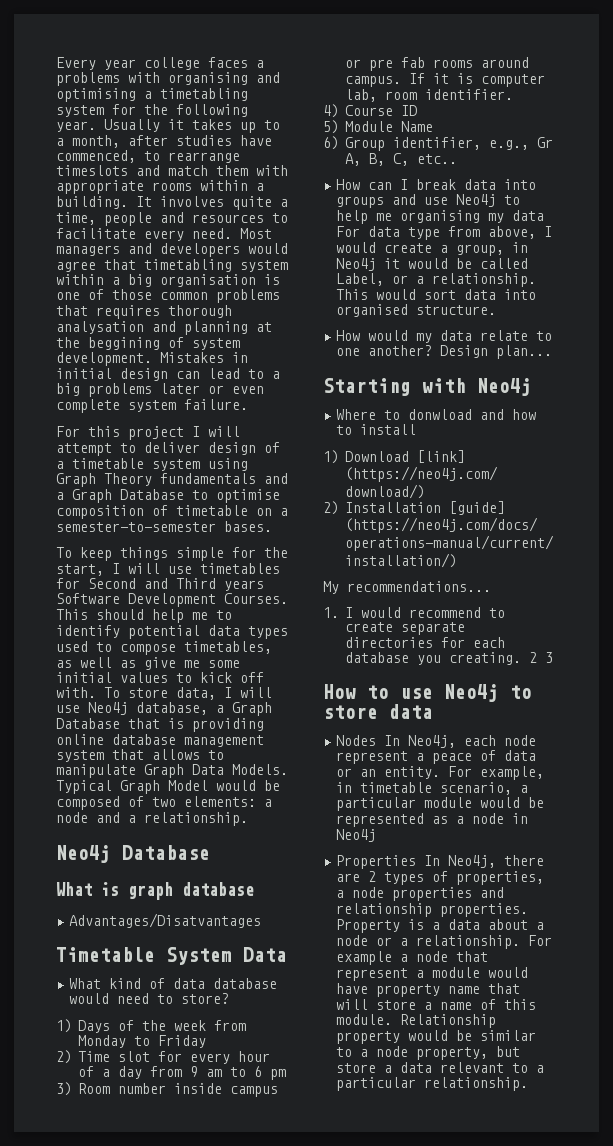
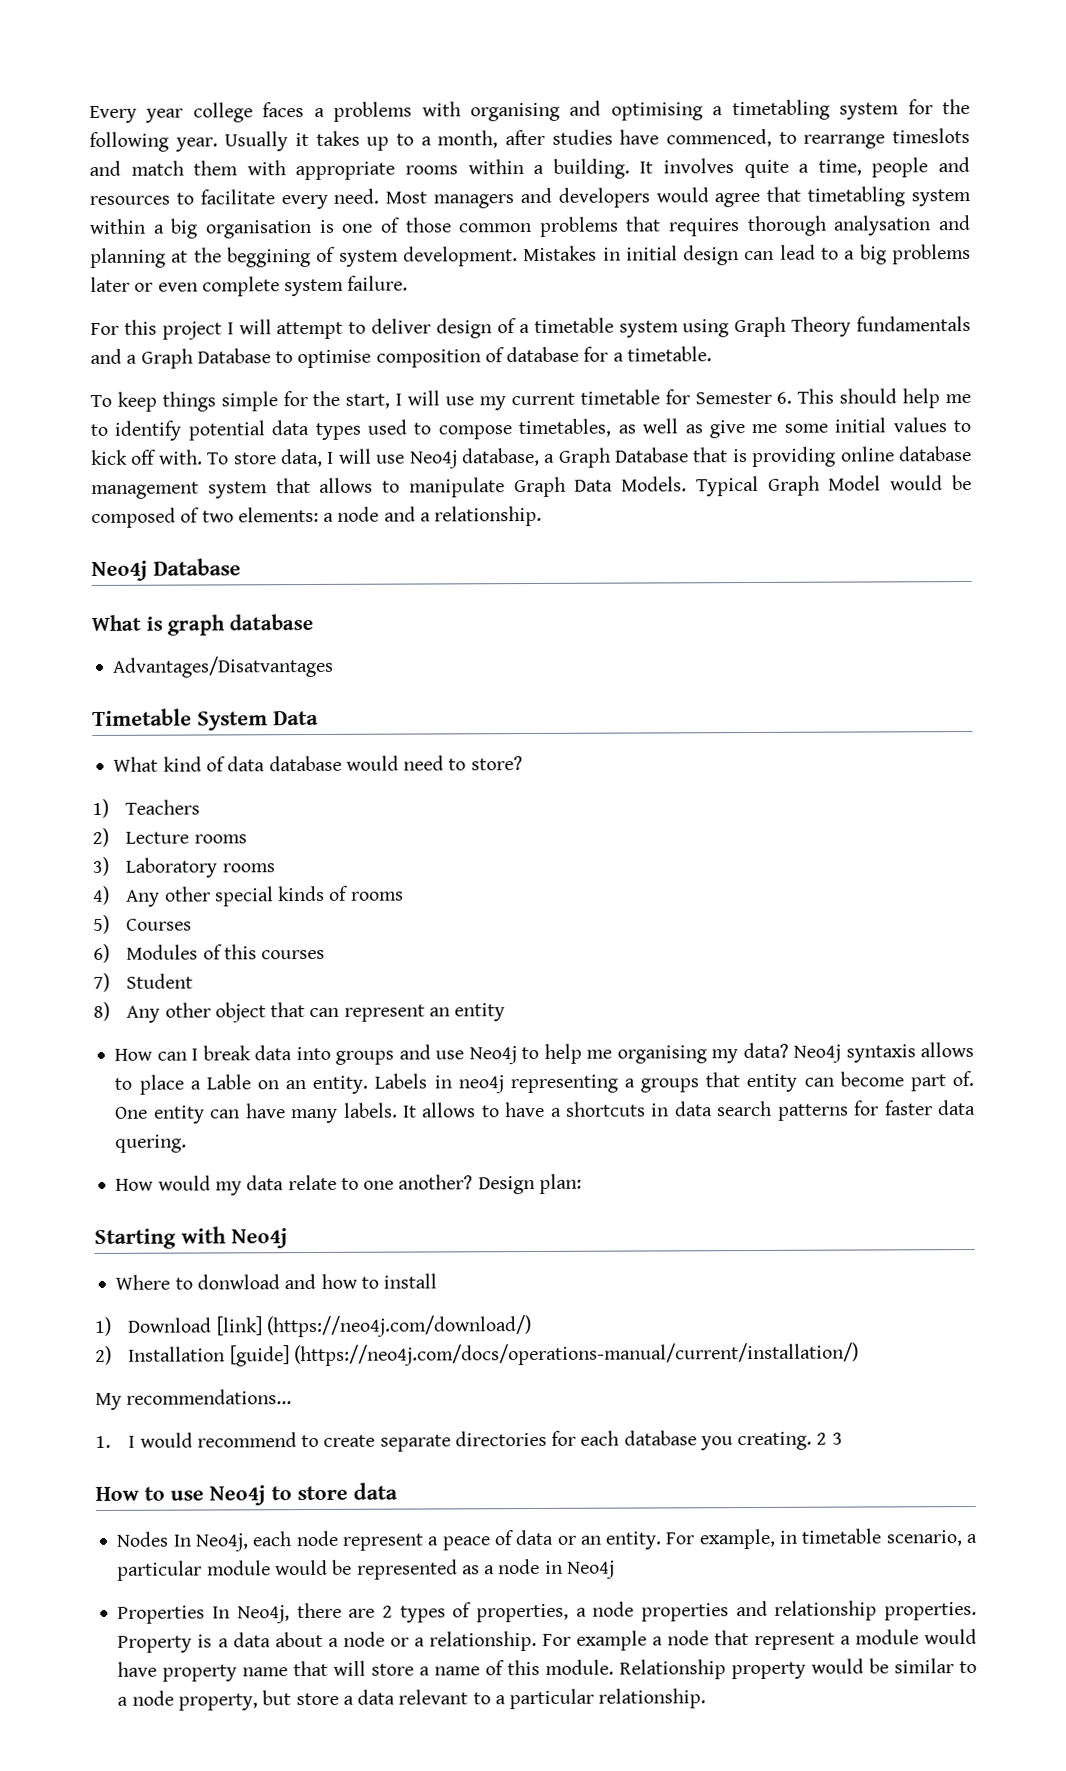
[176,505,288,516] [56,521,272,532] timetable on a semester-to-semester bases. -> [506,346,712,363] database for a timetable.
[200,563,280,574] [56,578,264,591] [56,593,288,607] timetables for Second and Third years Software Development Courses. -> [478,389,793,411] my current timetable for Semester 6.
[78,1020,246,1033] [78,1035,206,1048] [56,1050,270,1064] [78,1066,286,1080] [56,1082,278,1097] [345,57,529,71] [345,73,545,87] [345,89,513,102] [323,104,417,118] Days of the week from Monday to Friday // 2) Time slot for every hour of a day from 9 am to 6 pm // 3) Room number inside campus or pre fab rooms around campus. If it is computer lab, room identifier. // 4) Course ID -> [125,799,201,815] [92,827,247,847] [92,856,275,878] [92,885,404,907] Teachers // 2) Lecture rooms // 3) Laboratory rooms // 4) Any other special kinds of rooms
[345,121,433,132] Module Name -> [126,918,193,931] Courses
[345,137,553,151] [345,153,457,166] Group identifier, e.g., Gr A, B, C, etc.. -> [126,944,326,960] [93,972,194,992] [93,1001,506,1023] Modules of this courses // 7) Student // 8) Any other object that can represent an entity
[512,210,545,221] [336,226,553,240] [336,242,529,256] [336,258,529,271] [336,273,537,287] [336,289,537,300] [336,304,497,317] data For data type from above, I would create a group, in Neo4j it would be called Label, or a relationship. This would sort data into organised structure. -> [742,1041,975,1063] [114,1071,974,1095] [115,1099,977,1124] [115,1134,188,1153] data? Neo4j syntaxis allows to place a Lable on an entity. Labels in neo4j representing a groups that entity can become part of. One entity can have many labels. It allows to have a shortcuts in data search patterns for faster data quering.
[496,345,553,359] plan... -> [538,1173,582,1194] plan:

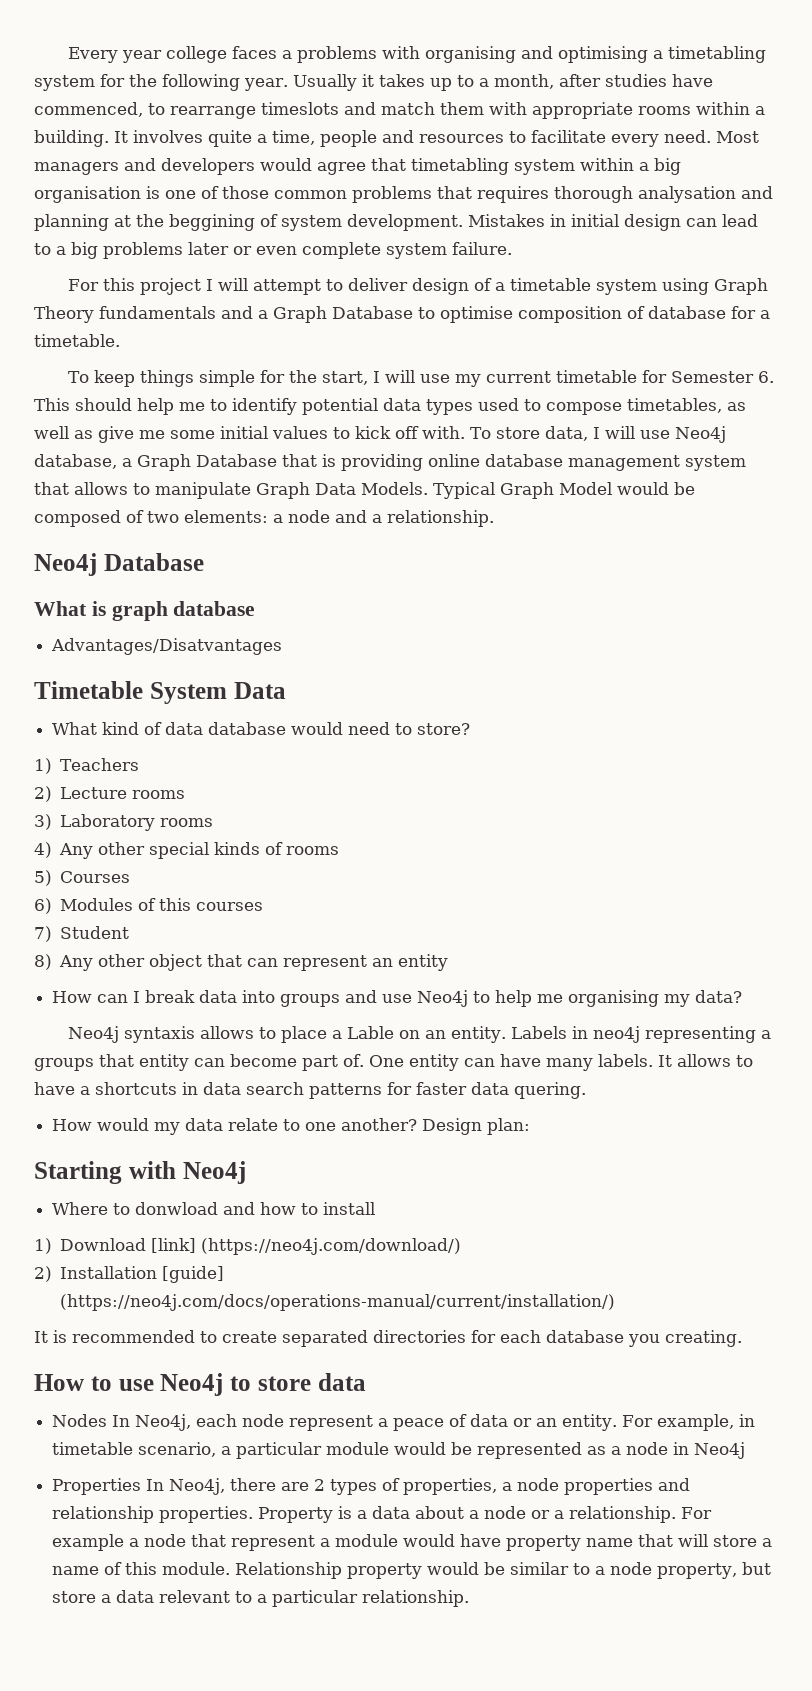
(789, 1050) none -> (743, 996) //
[95,1389,293,1410] [95,1432,297,1448] My recommendations... // 1. I would recommend -> [34,1330,195,1343] It is recommended
[379,1434,451,1452] separate -> [282,1330,368,1347] separated
[816,1432,843,1445] 2 3 -> (742, 1338) none

